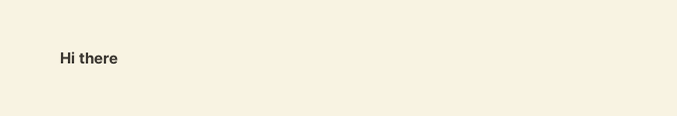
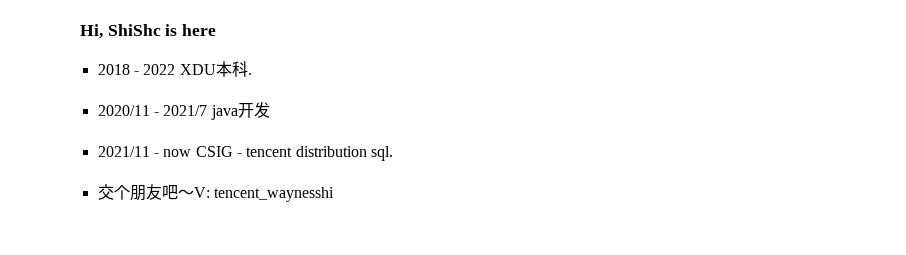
[59,51,120,65] Hi there -> [80,24,217,39] [97,61,252,77] [97,102,270,120] [97,146,393,161] [97,184,334,202] Hi, ShiShc is here // 2018 - 2022 XDU本科. // 2020/11 - 2021/7 java开发 // 2021/11 - now CSIG - tencent distribution sql. // 交个朋友吧～V: tencent_waynesshi

